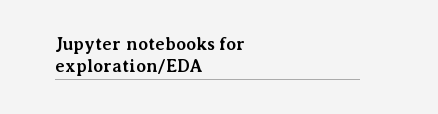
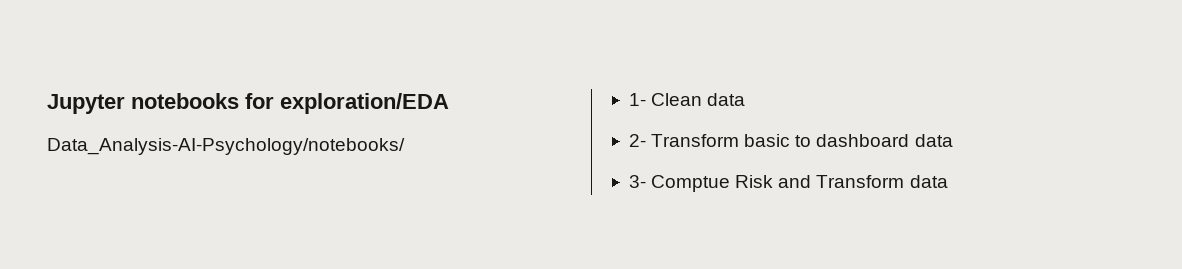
(203, 67) none -> [47,138,405,155] [628,93,746,106] [628,134,953,147] [628,175,948,192] // Data_Analysis-AI-Psychology/notebooks/ // 1- Clean data // 2- Transform basic to dashboard data // 3- Comptue Risk and Transform data

